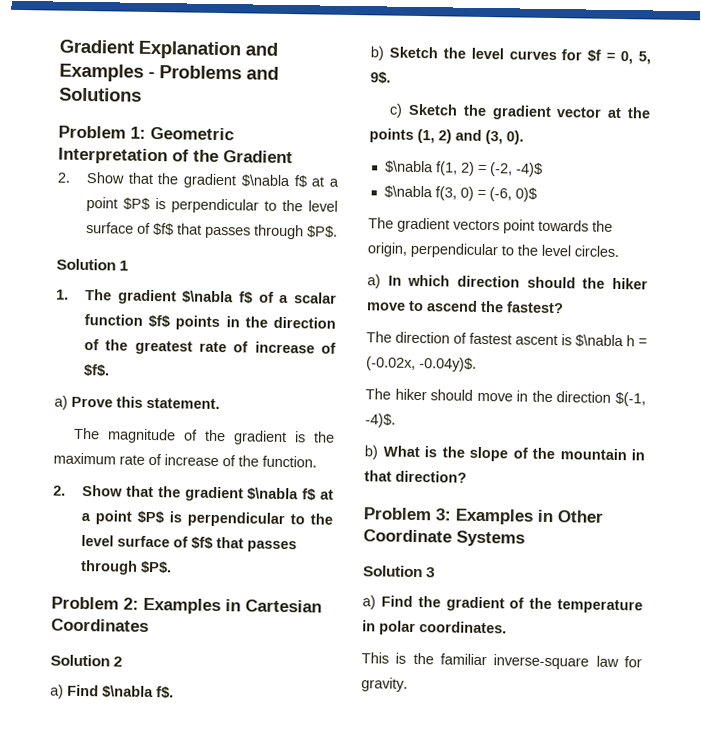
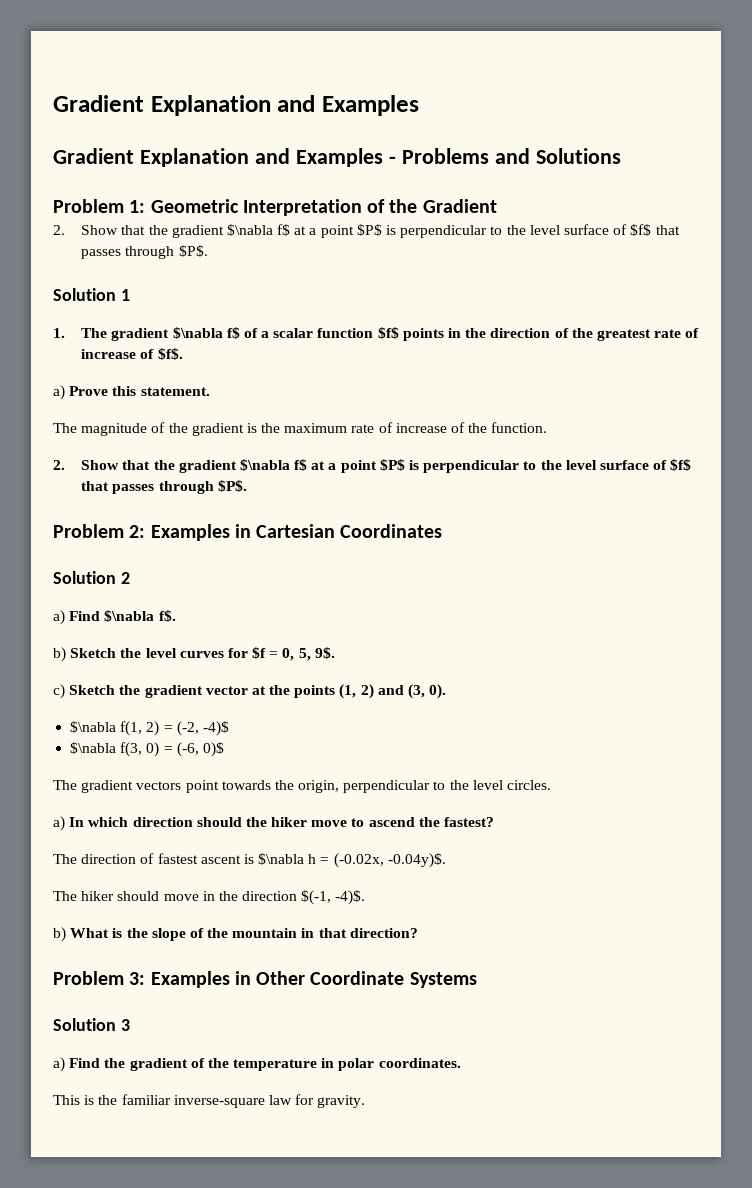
[59,39,278,60] [59,63,144,82] Gradient Explanation and Examples -> [53,95,419,116] [53,148,383,167] Gradient Explanation and Examples // Gradient Explanation and Examples

